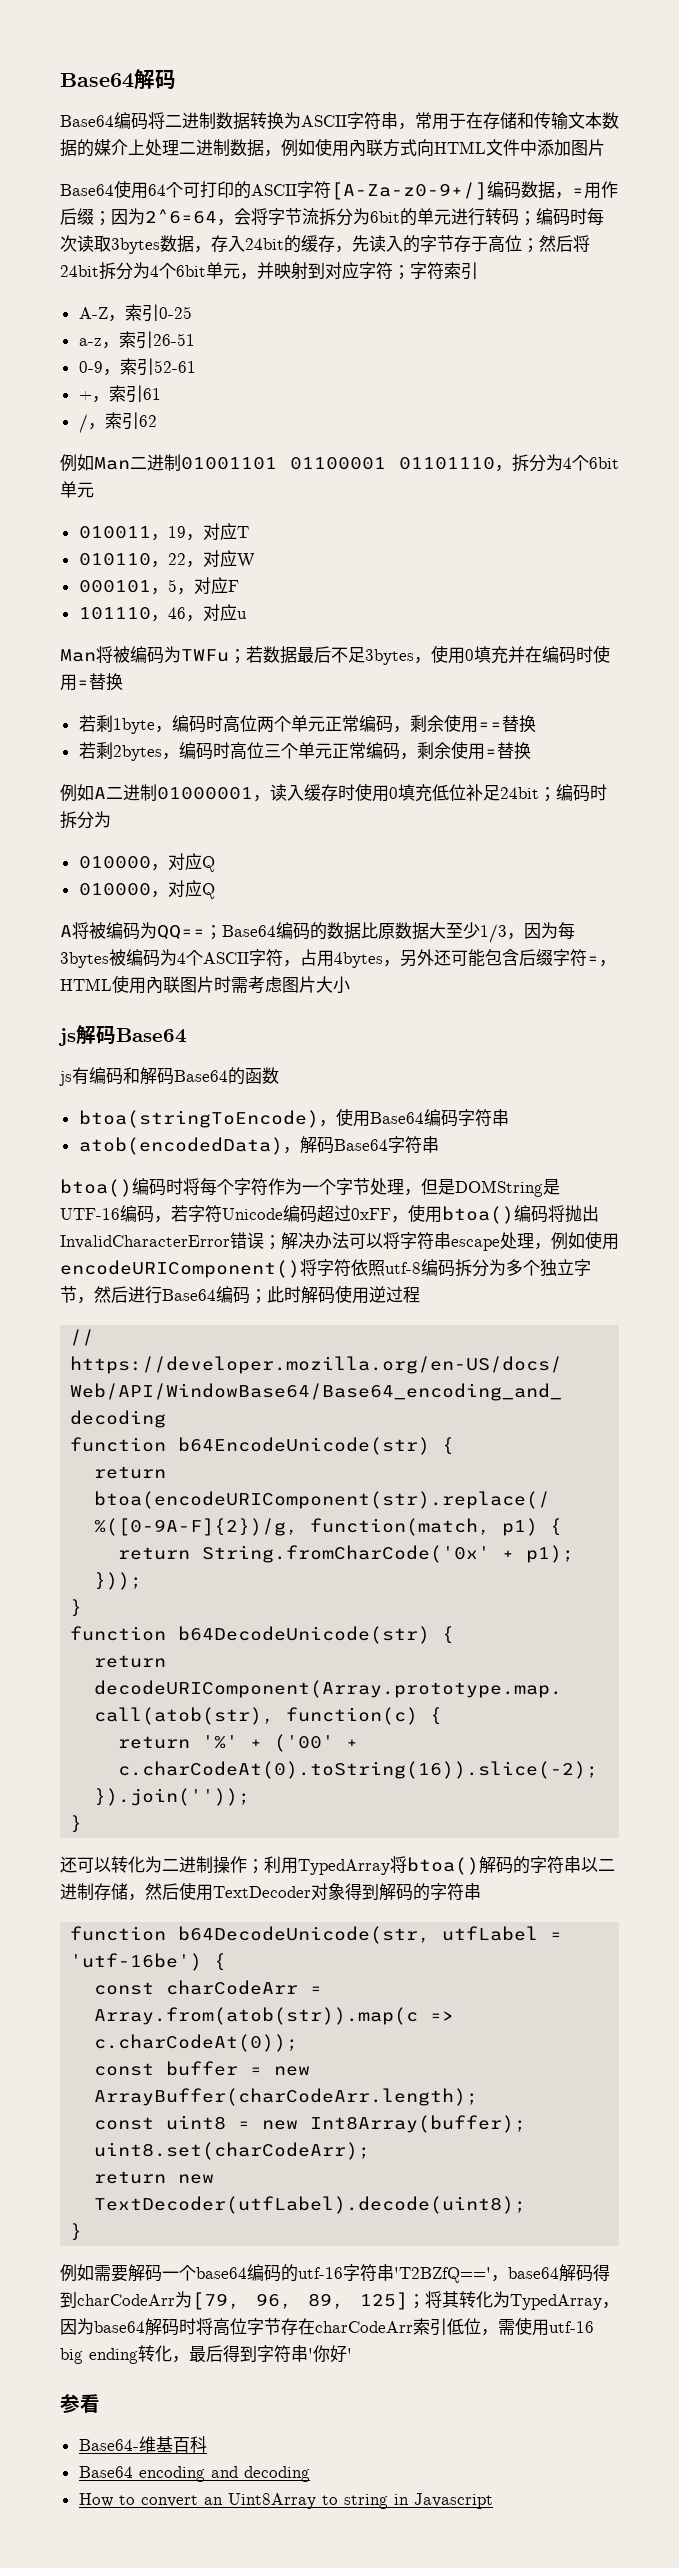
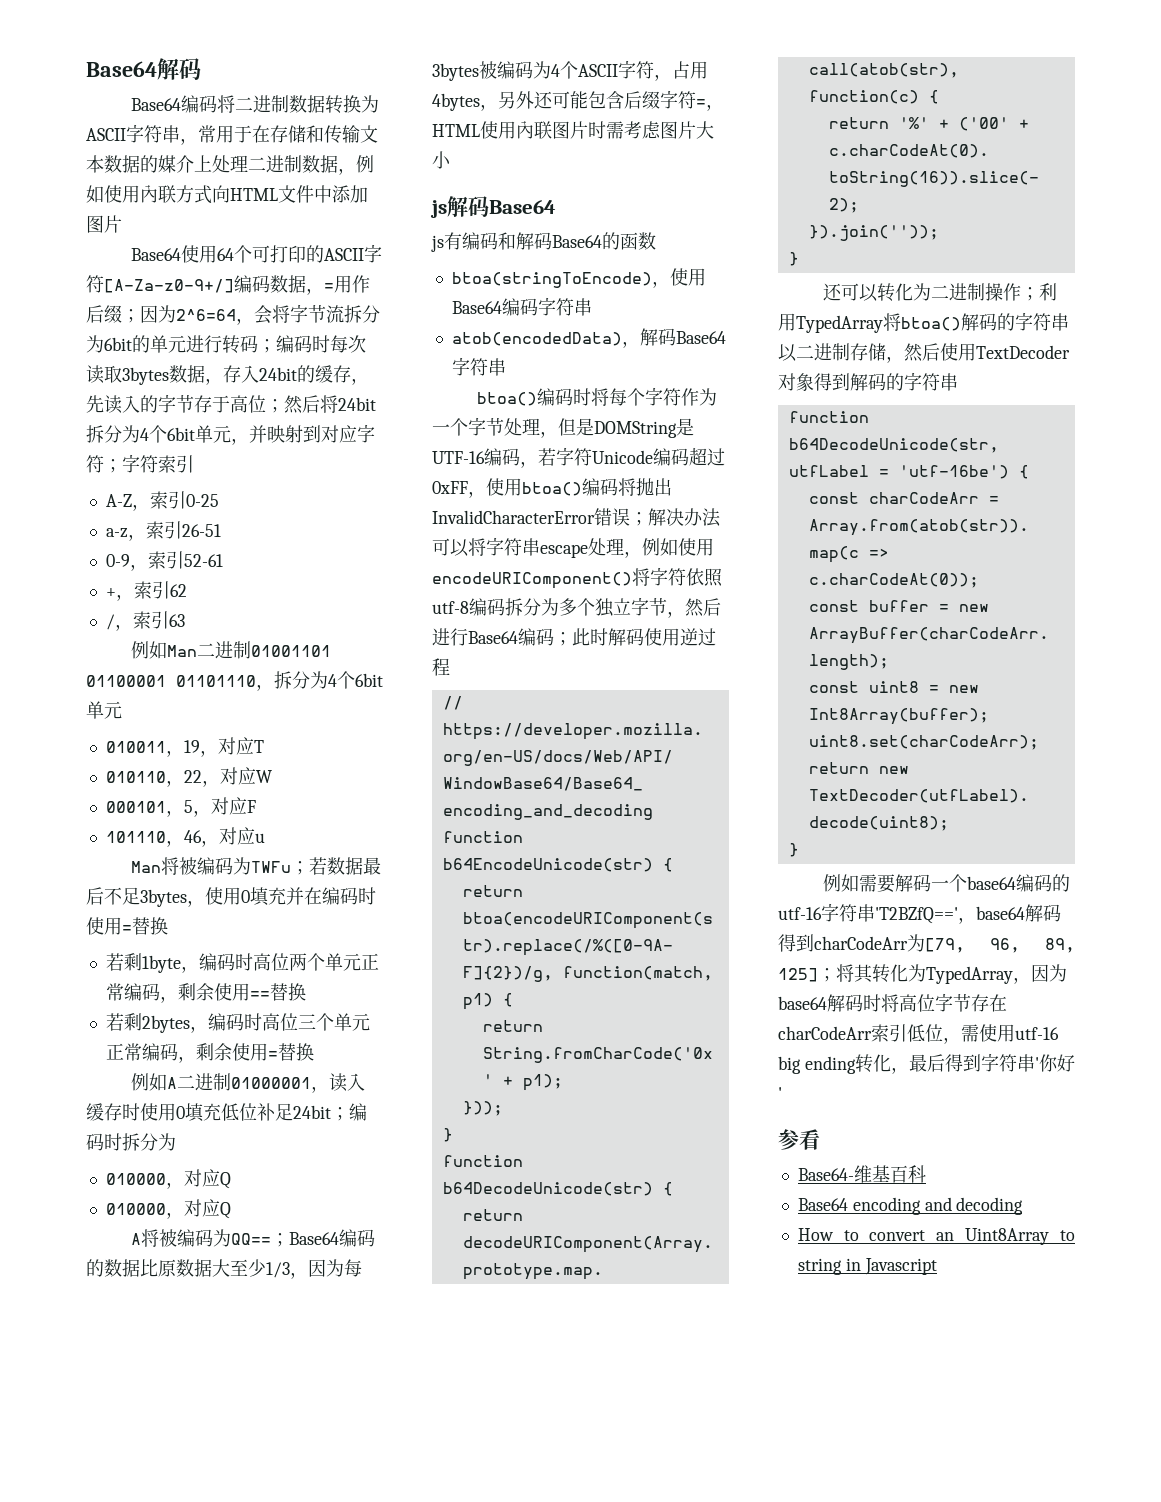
[142,388,161,400] 61 -> [169,584,187,597] 62
[138,415,157,427] 62 -> [168,614,185,627] 63

